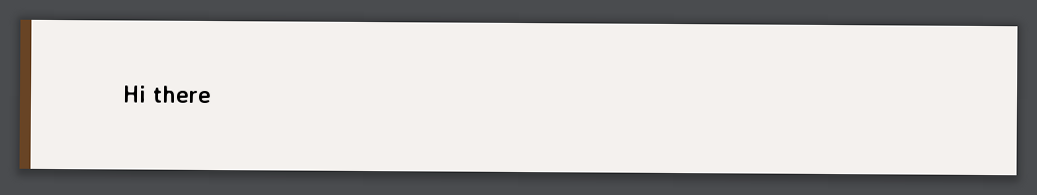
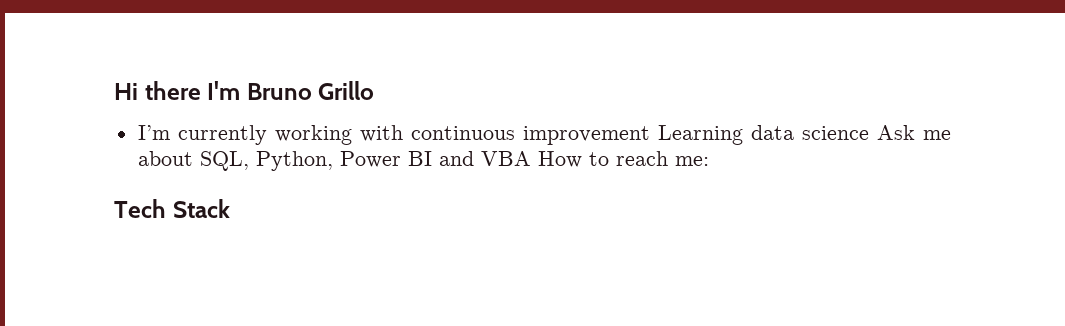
(212, 94) none -> [207,81,375,100] [137,125,951,145] [137,151,709,171] [114,199,230,218] I'm Bruno Grillo // I’m currently working with continuous improvement Learning data science Ask me about SQL, Python, Power BI and VBA How to reach me: // Tech Stack

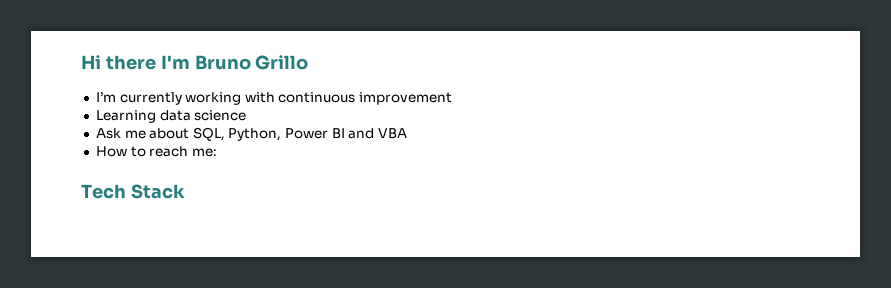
(650, 135) none -> (453, 98) //
(869, 133) none -> (247, 115) //
(531, 158) none -> (408, 133) //

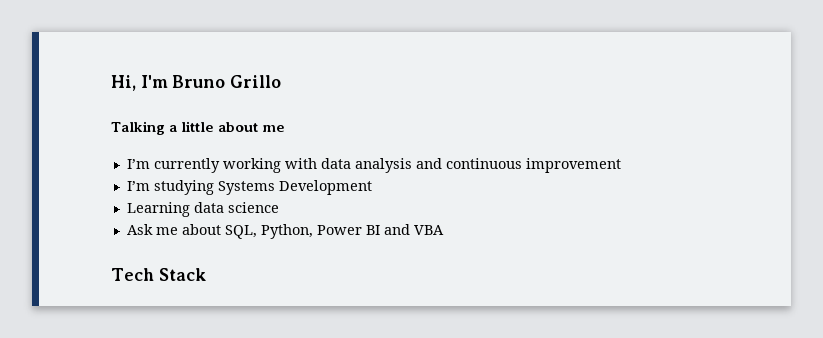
[81,55,156,70] Hi there -> [111,75,136,91] Hi,
(309, 62) none -> [111,121,286,135] // Talking a little about me
(275, 97) none -> [320,158,442,173] data analysis and
(453, 98) none -> [126,180,372,195] // I’m studying Systems Development
[95,146,217,157] // How to reach me: -> (444, 230) none

